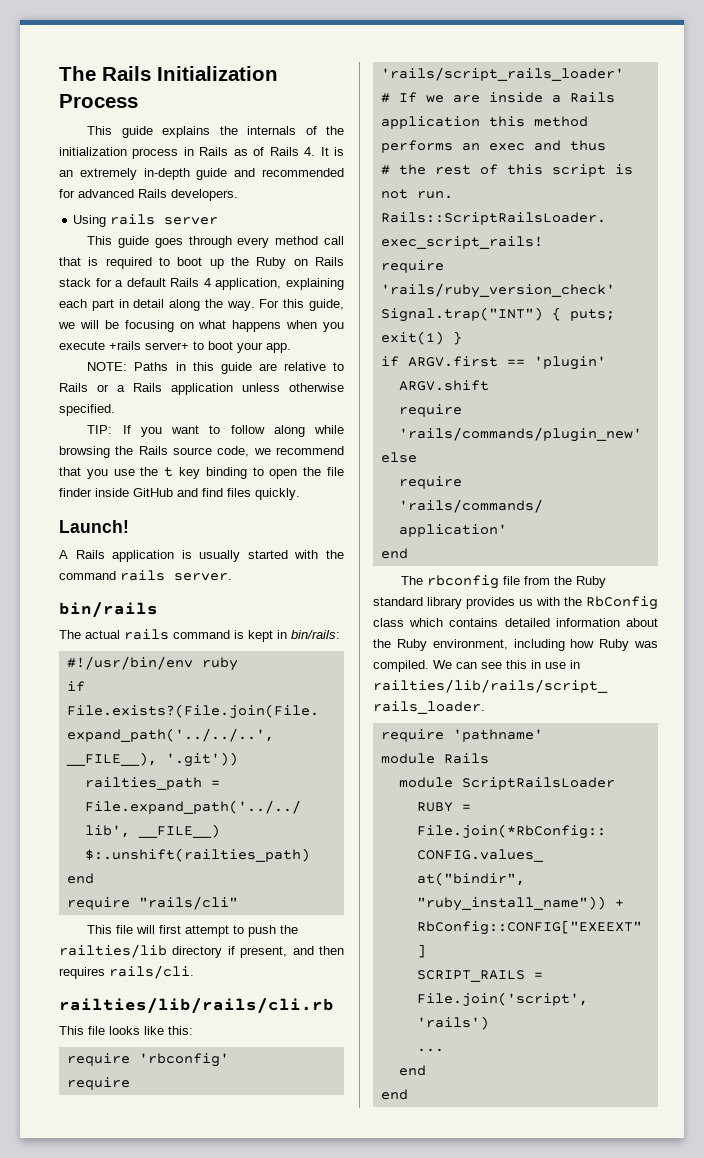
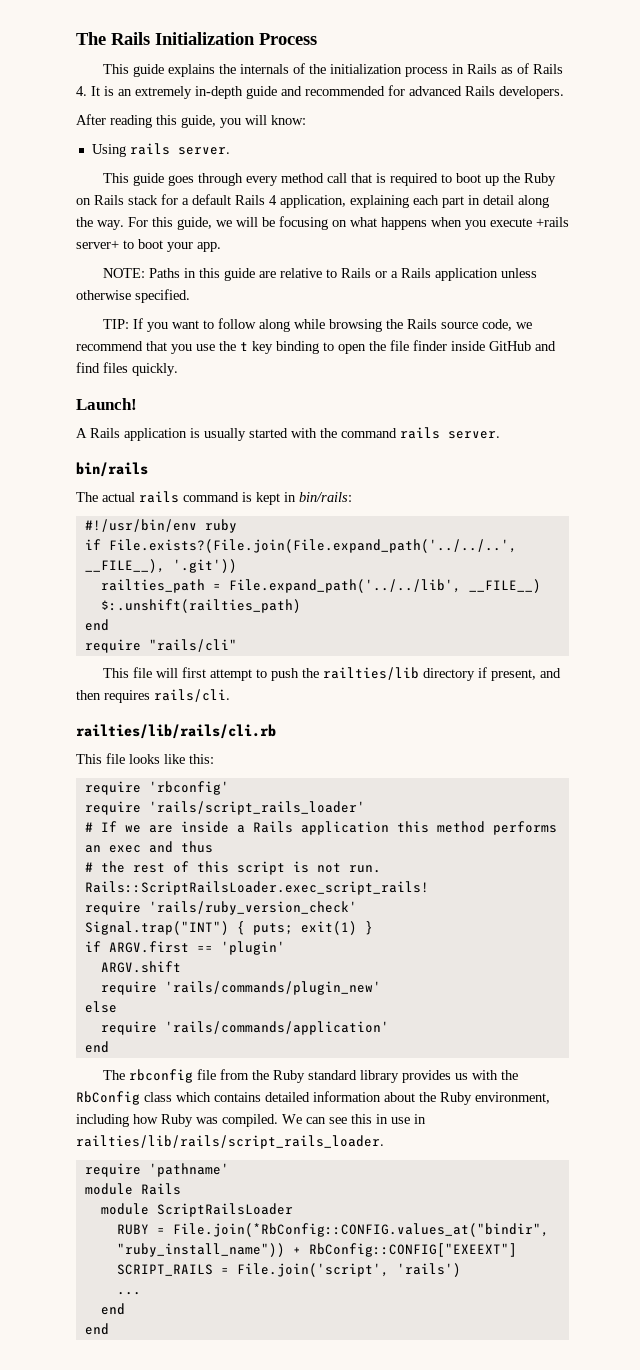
(238, 195) none -> [76,114,306,128] // After reading this guide, you will know:
[164,217,219,225] server -> [177,147,230,155] server.

